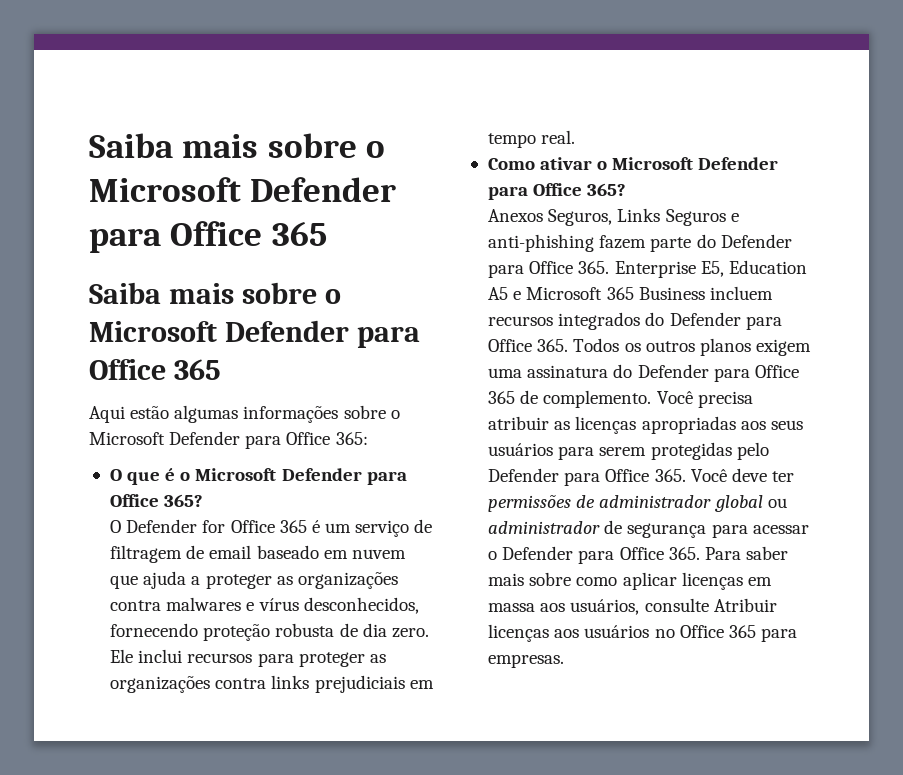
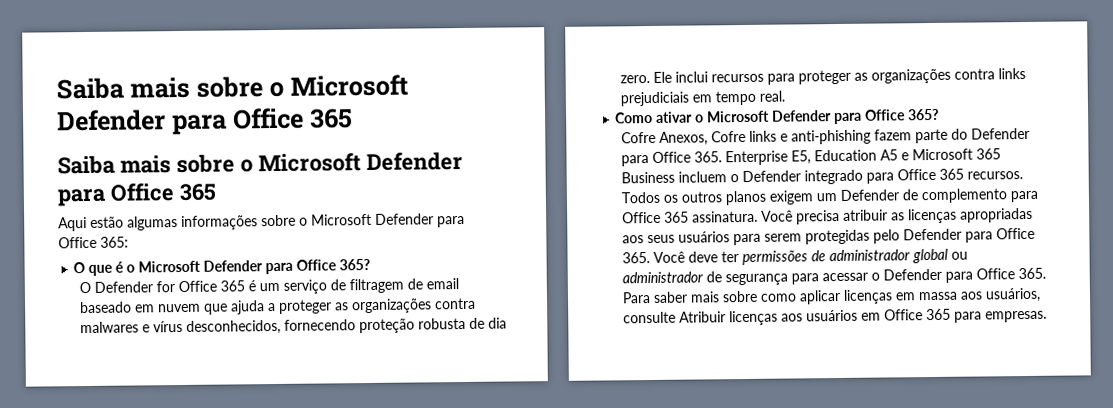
[488,208,726,226] Anexos Seguros, Links Seguros -> [620,130,777,146] Cofre Anexos, Cofre links
[488,312,782,330] [488,339,569,352] recursos integrados do Defender para Office 365. -> [729,168,1023,185] o Defender integrado para Office 365 recursos.
[488,364,799,382] [488,390,652,408] uma assinatura do Defender para Office 365 de complemento. -> [815,188,1039,204] [621,210,758,224] um Defender de complemento para Office 365 assinatura.
[654,629,675,638] no -> [860,312,881,321] em

